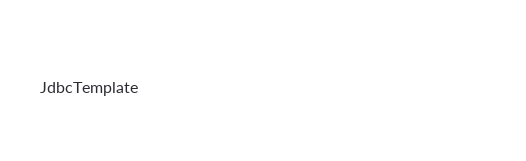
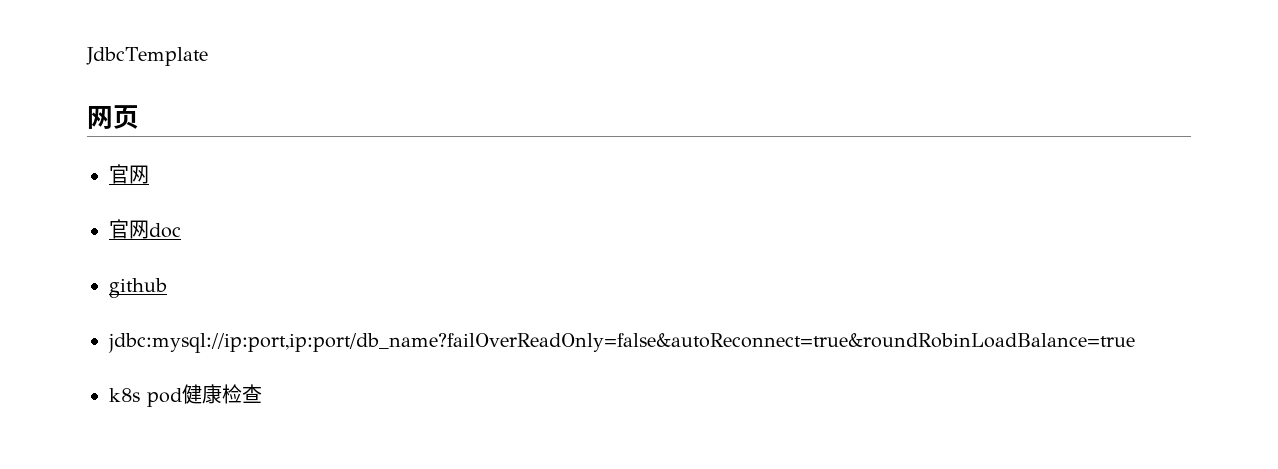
(138, 89) none -> [87,105,139,129] [109,164,149,184] [109,219,181,239] [109,278,167,298] [108,333,1135,353] [109,384,262,407] // 网页 // 官网 // 官网doc // github // jdbc:mysql://ip:port,ip:port/db_name?failOverReadOnly=false&autoReconnect=true&roundRobinLoadBalance=true // k8s pod健康检查

